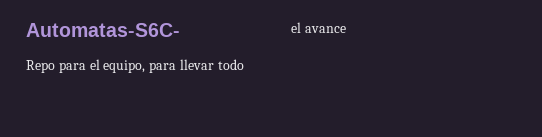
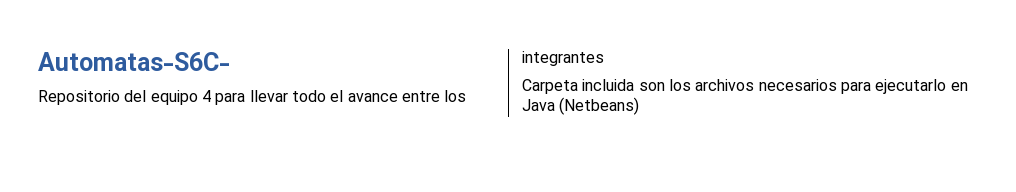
[26,59,146,73] Repo para el equipo, -> [38,90,211,105] Repositorio del equipo 4
(346, 29) none -> [401,90,467,102] [522,51,604,66] [522,79,968,94] [522,97,640,115] entre los integrantes // Carpeta incluida son los archivos necesarios para ejecutarlo en Java (Netbeans)

